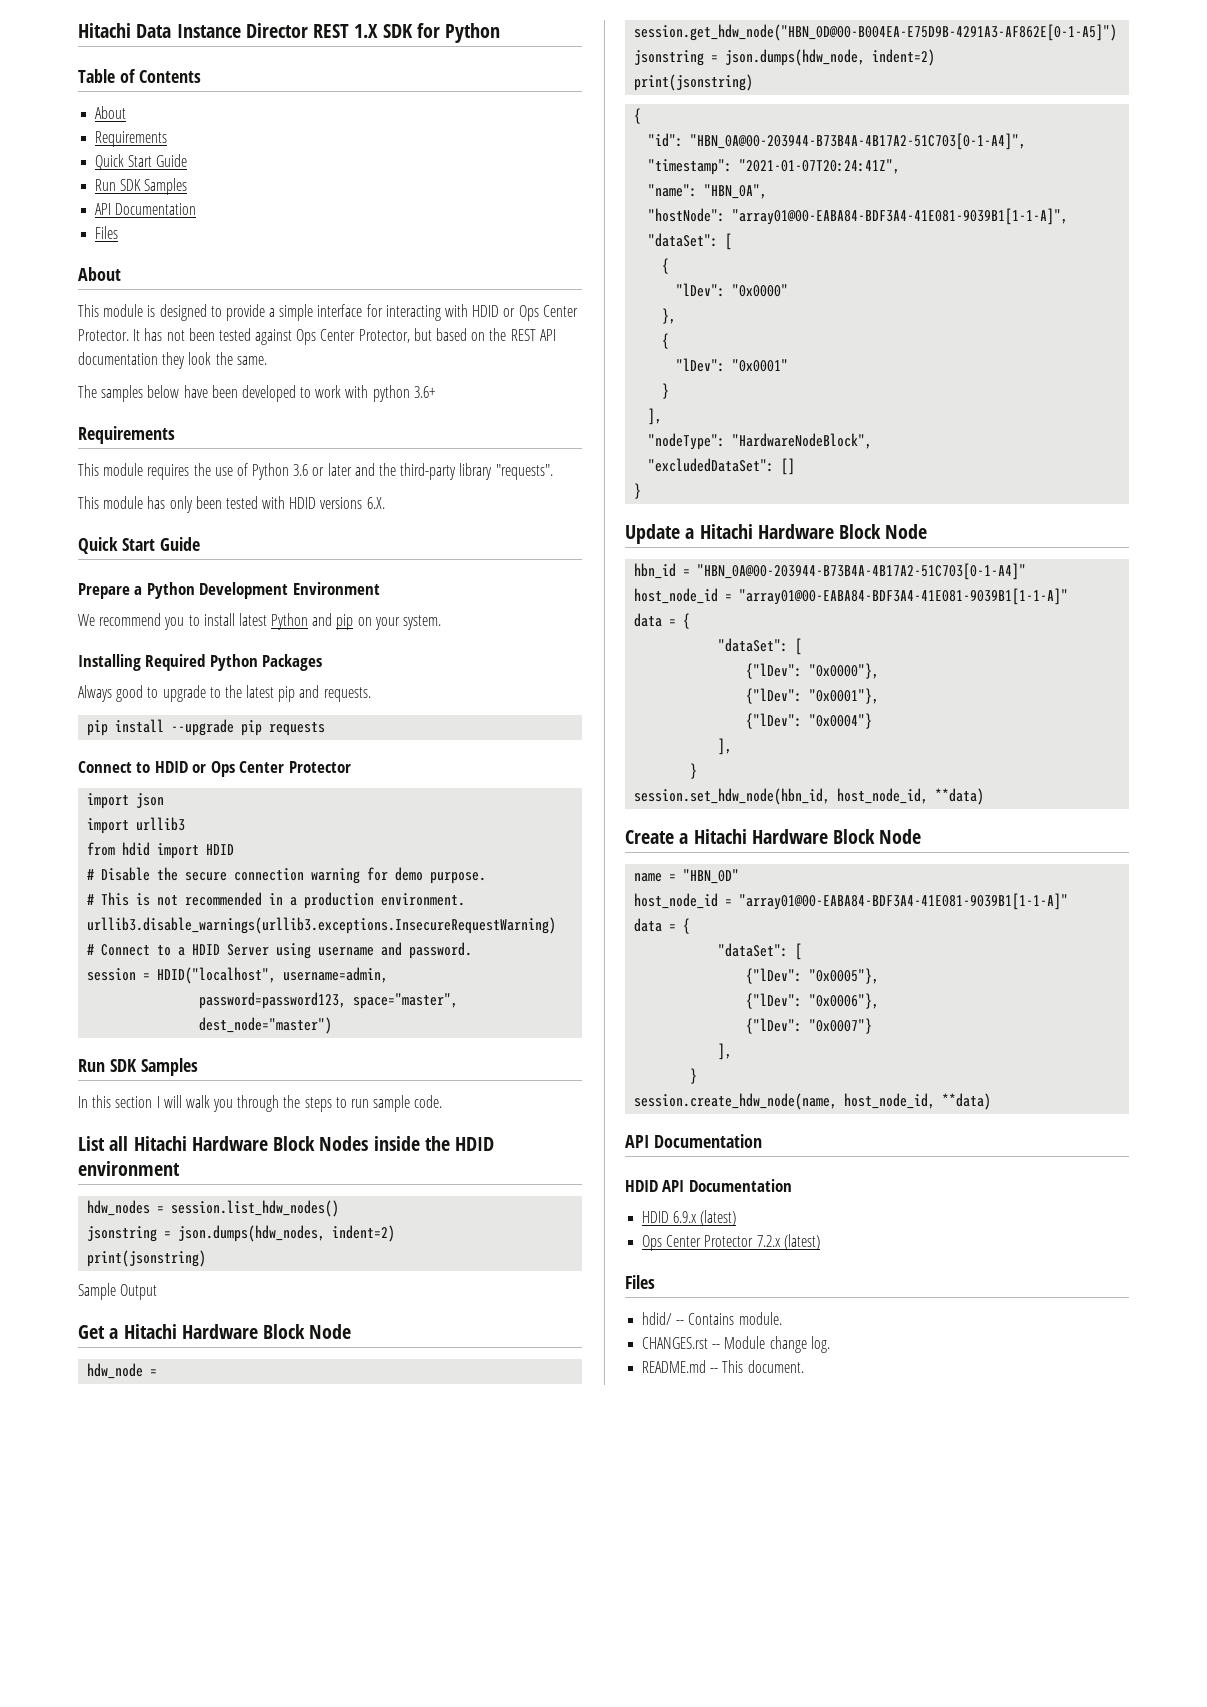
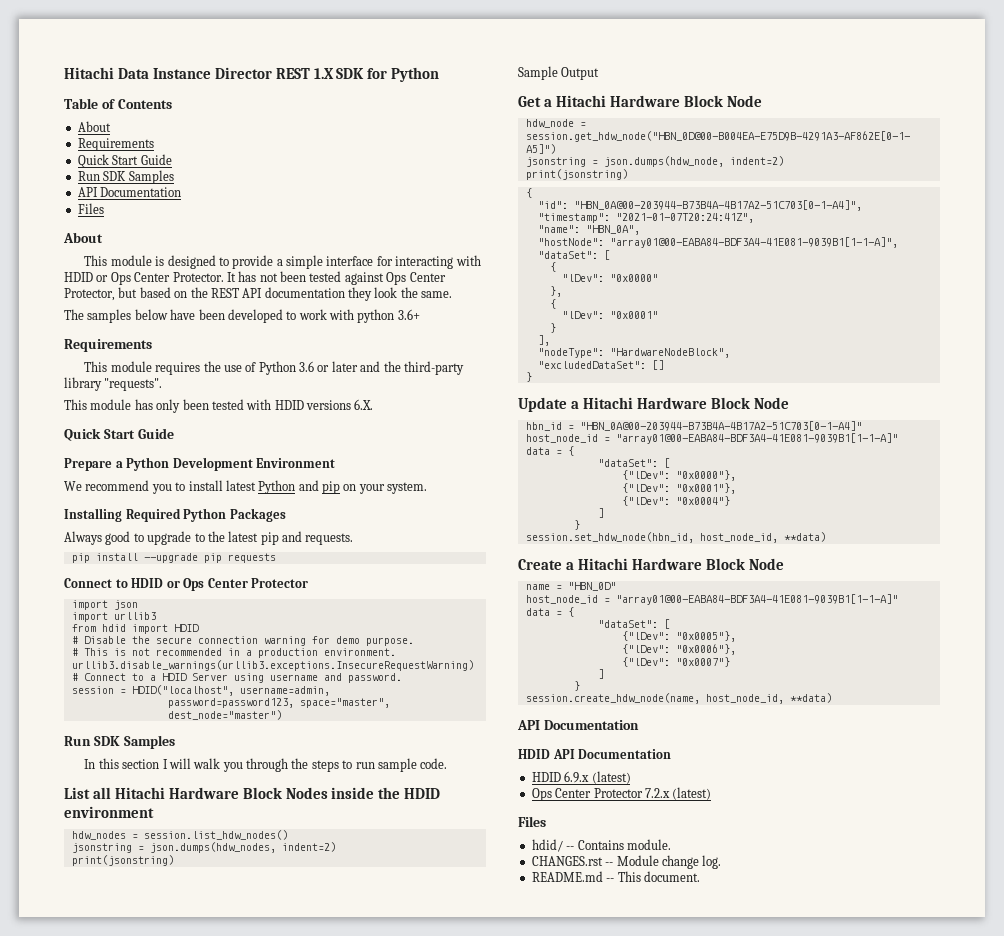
[718,738,733,755] ], -> [597,508,604,518] ]
[718,1043,733,1060] ], -> [597,669,604,679] ]

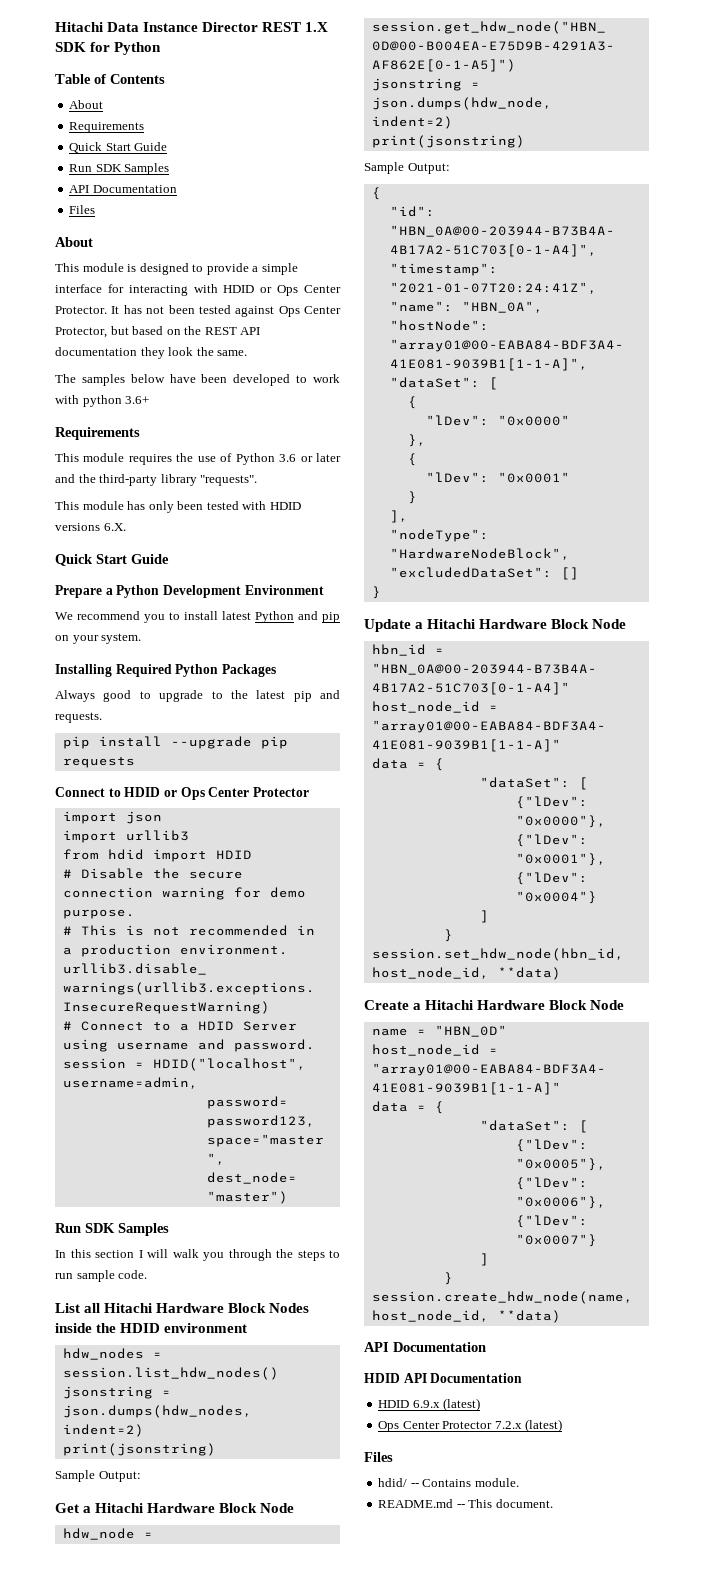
[561,67,600,80] Output -> [98,1471,141,1482] Output:
(628, 174) none -> [364,162,450,174] // Sample Output:
[531,855,722,869] // CHANGES.rst -- Module change log. -> (519, 1482) none

